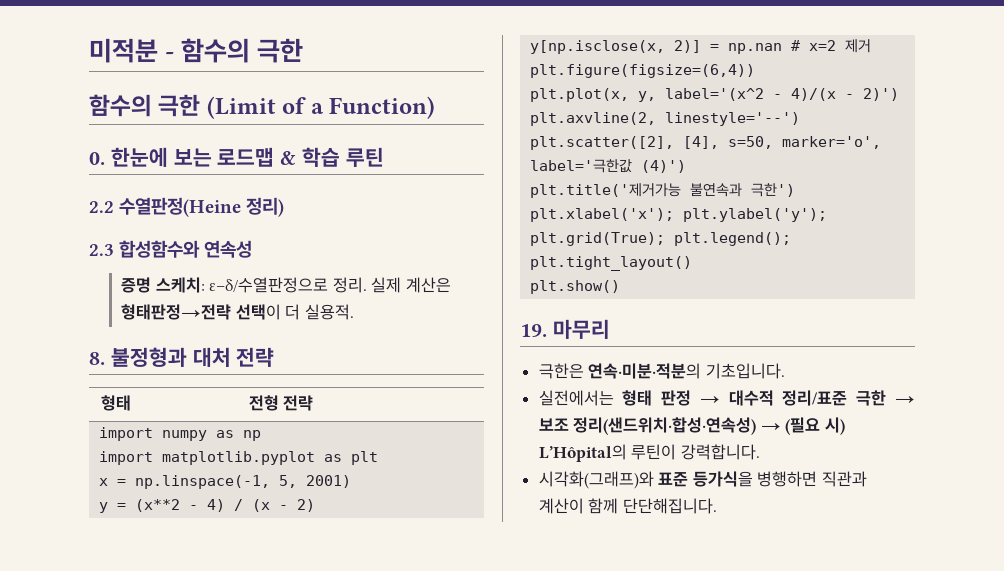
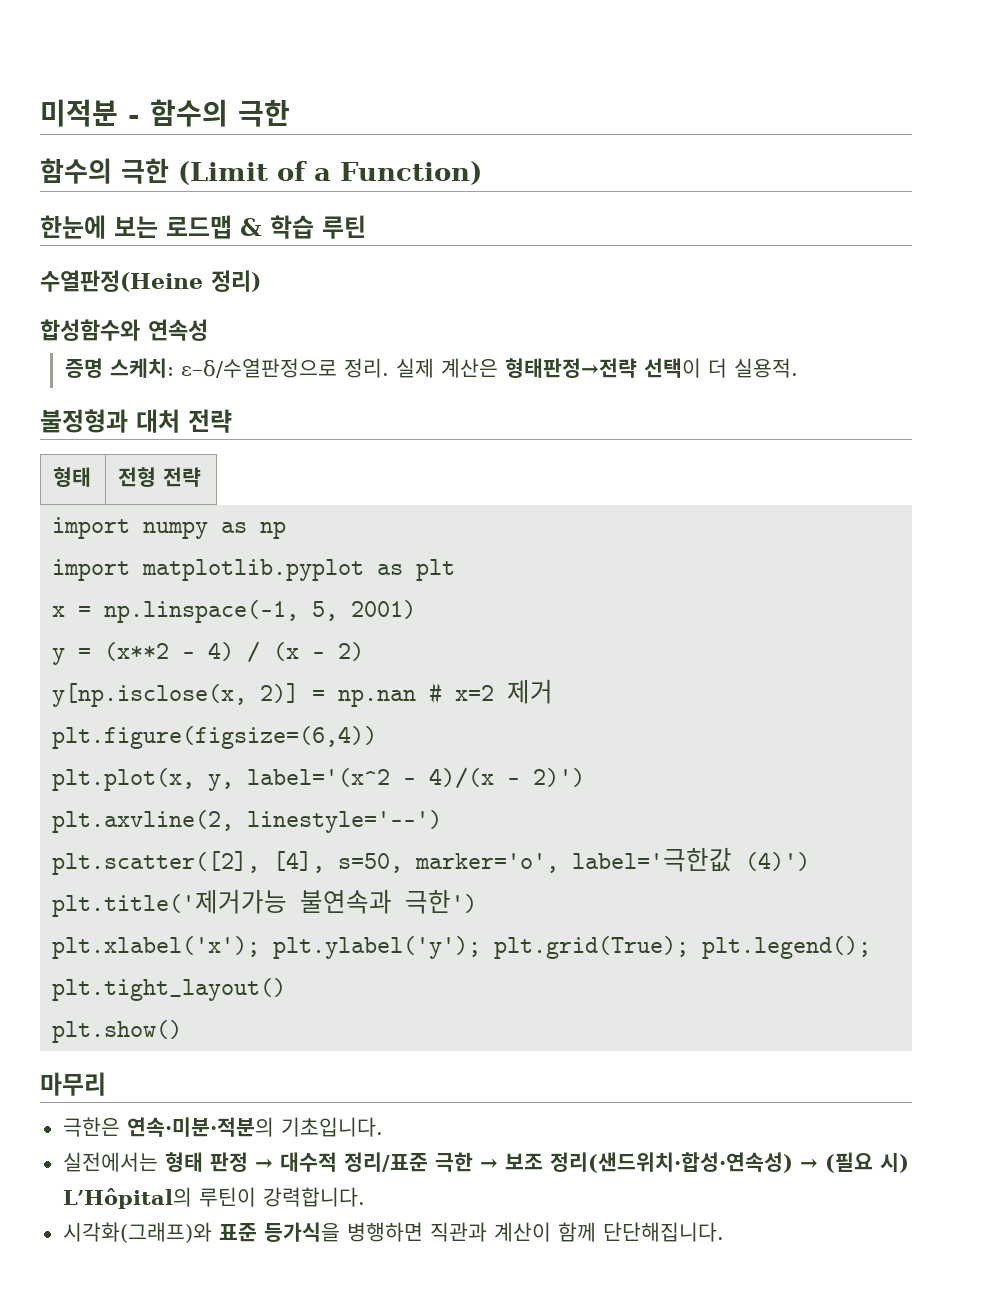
[89,152,105,165] 0. -> (482, 173) none
[89,201,114,213] 2.2 -> (366, 227) none
[89,244,114,256] 2.3 -> (261, 281) none
[89,352,105,365] 8. -> (798, 368) none
[520,324,547,337] 19. -> (183, 1031) none

